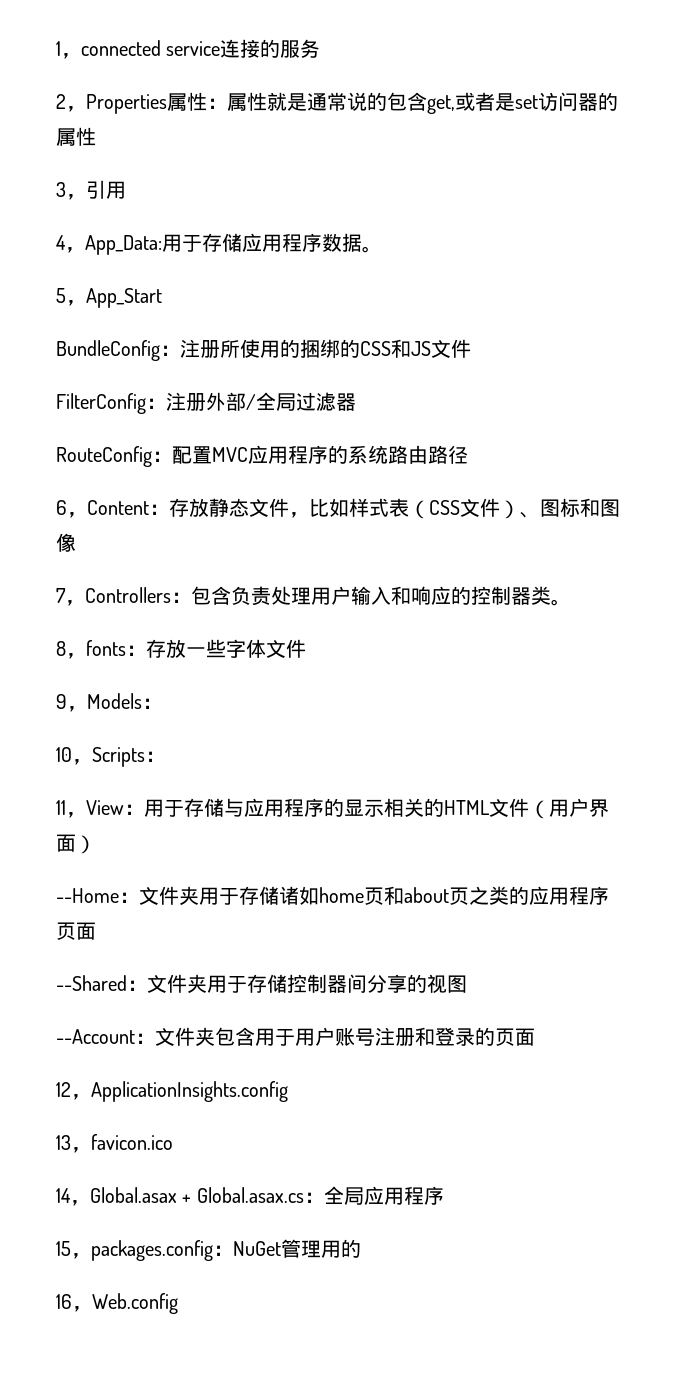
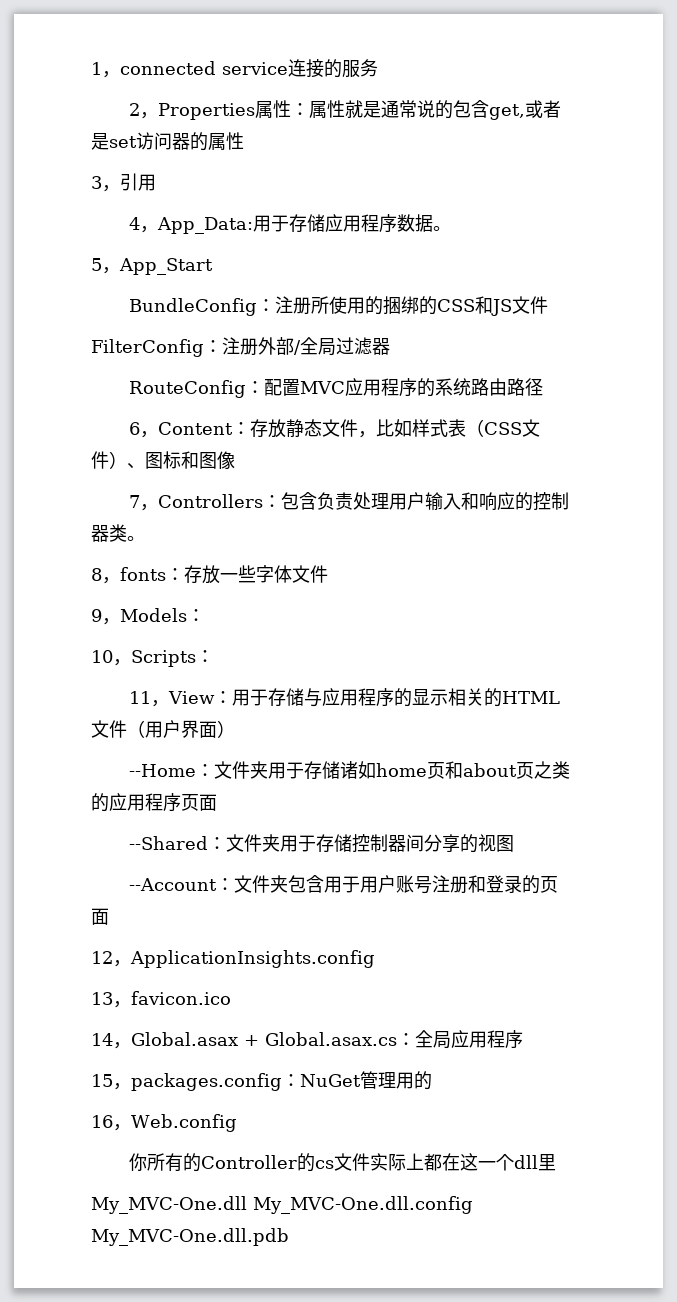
(178, 1303) none -> [128,1153,556,1172] [91,1196,473,1214] [91,1228,289,1246] // 你所有的Controller的cs文件实际上都在这一个dll里 // My_MVC-One.dll My_MVC-One.dll.config My_MVC-One.dll.pdb

